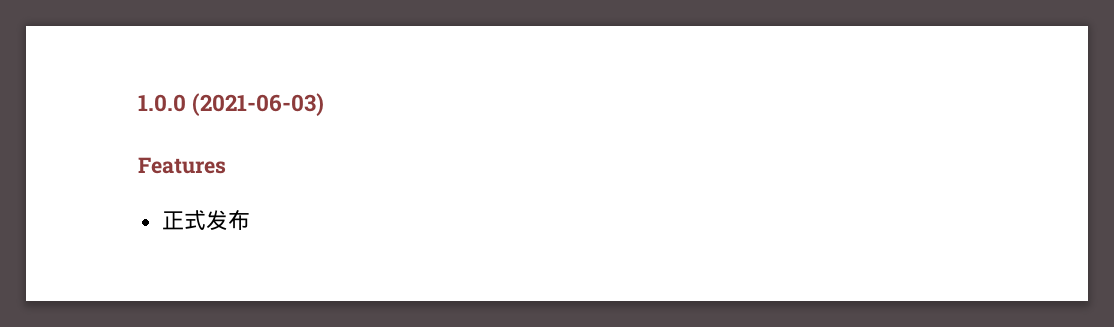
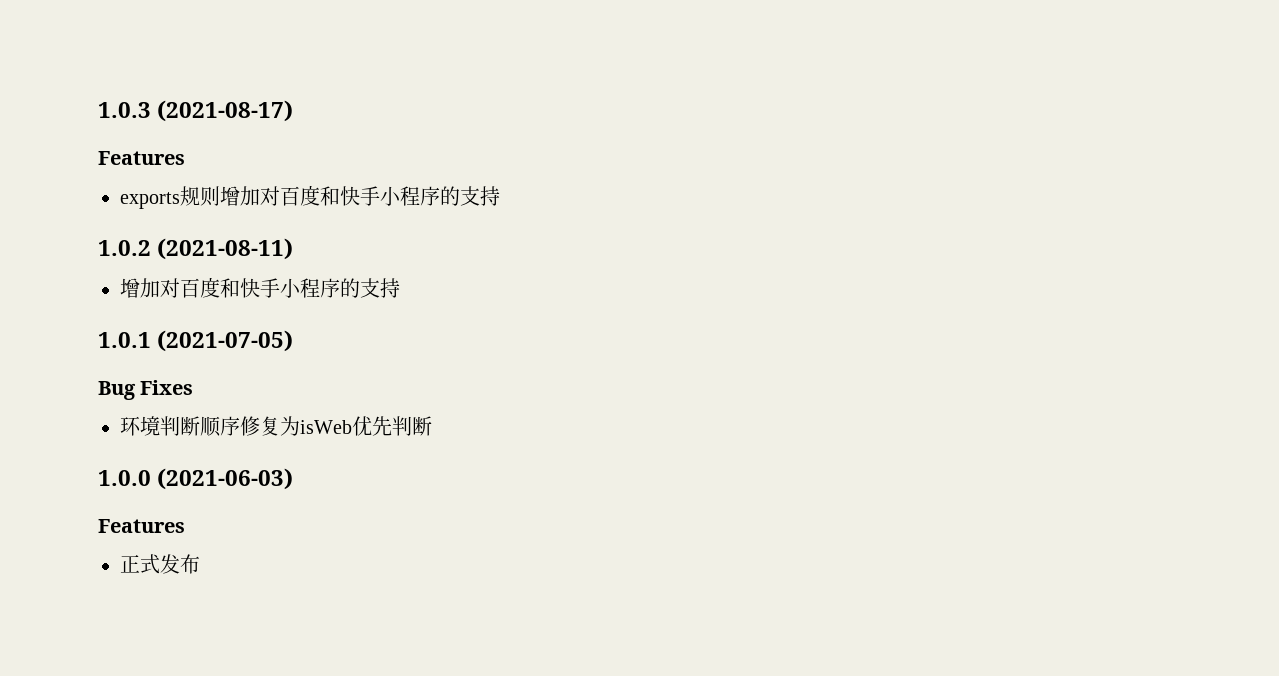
(138, 103) none -> [98,100,294,122] [98,151,185,165] [120,185,500,209] [98,238,294,260] [120,277,400,298] [98,330,294,352] [98,380,194,400] [120,416,432,437] 1.0.3 (2021-08-17) // Features // exports规则增加对百度和快手小程序的支持 // 1.0.2 (2021-08-11) // 增加对百度和快手小程序的支持 // 1.0.1 (2021-07-05) // Bug Fixes // 环境判断顺序修复为isWeb优先判断 //

